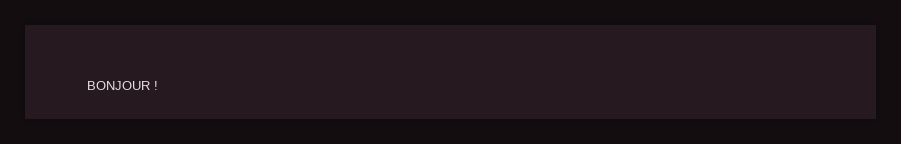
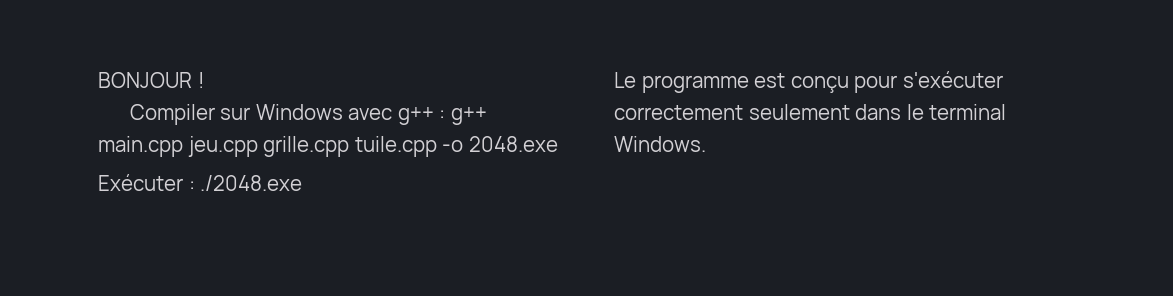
(158, 85) none -> [129,104,487,125] [98,136,558,157] [98,174,303,191] [614,71,1003,93] [614,104,1007,120] [614,136,706,152] // Compiler sur Windows avec g++ : g++ main.cpp jeu.cpp grille.cpp tuile.cpp -o 2048.exe // Exécuter : ./2048.exe // Le programme est conçu pour s'exécuter correctement seulement dans le terminal Windows.

